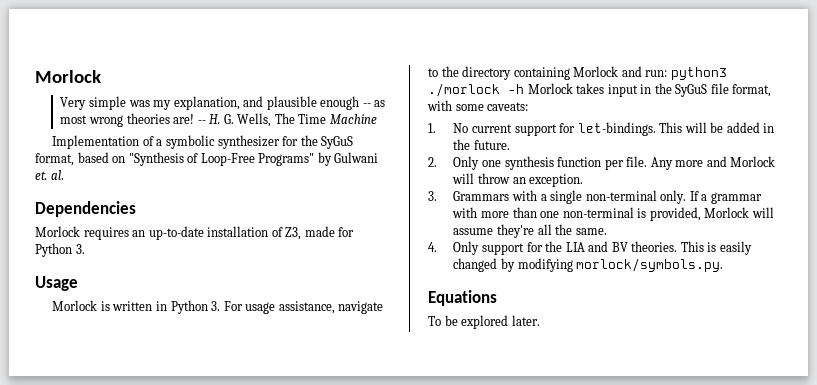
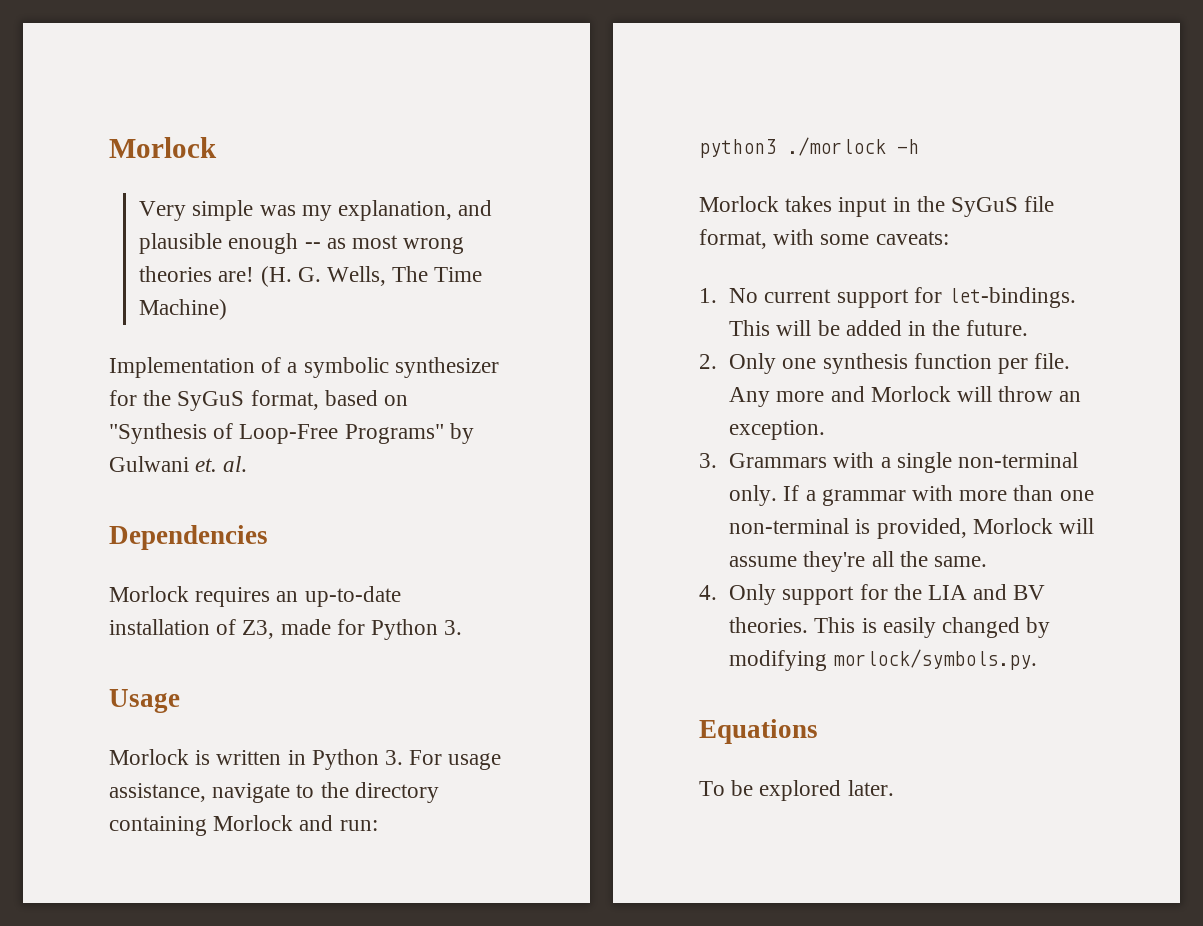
[197,114,221,124] -- H. -> [260,266,292,287] (H.
[329,114,377,124] Machine -> [139,299,228,320] Machine)
(668, 73) none -> (378, 825) //
(524, 89) none -> (919, 146) //

